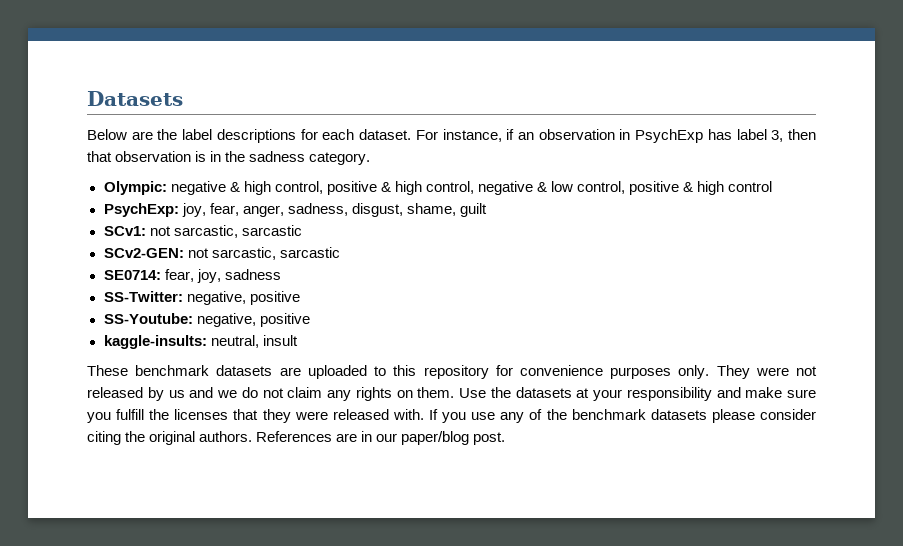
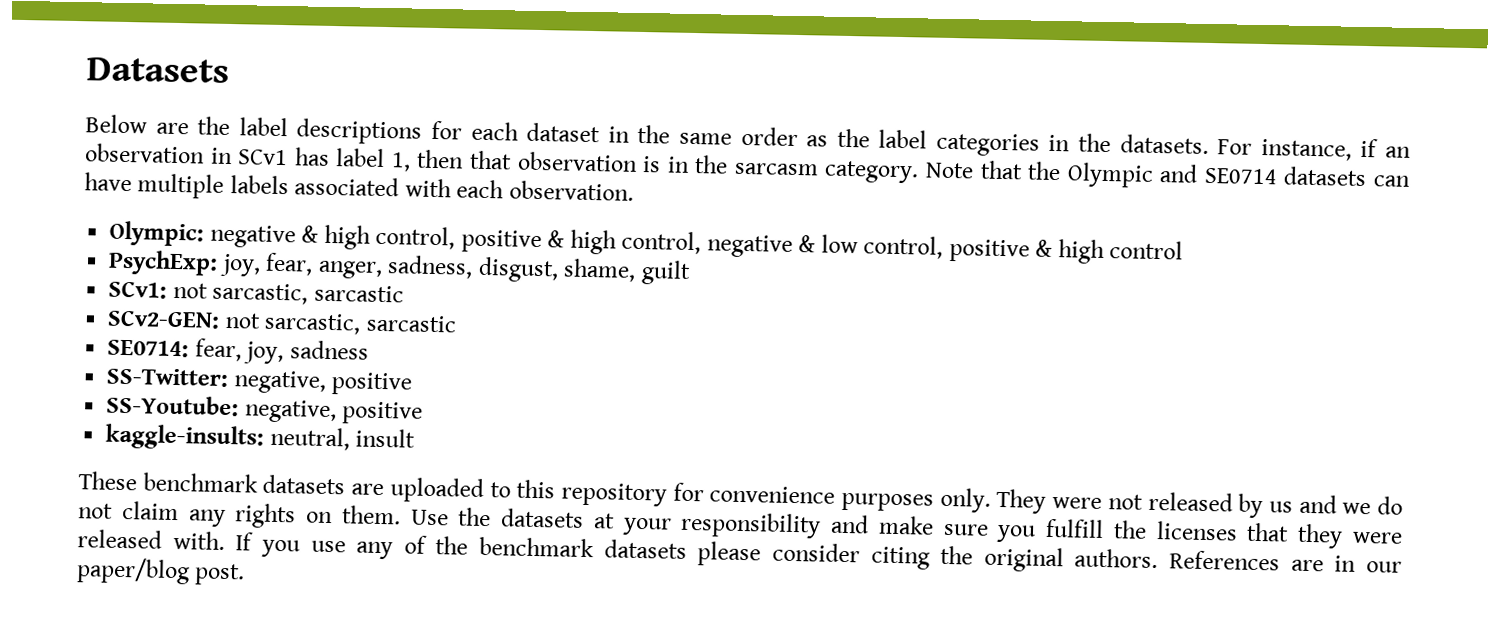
[359,129,412,140] dataset. -> [526,122,1209,157] dataset in the same order as the label categories in the datasets.
[635,129,704,143] PsychExp -> [237,149,289,166] SCv1
[771,130,784,142] 3, -> [390,152,411,172] 1,
[249,151,306,162] sadness -> [733,162,819,176] sarcasm
(371, 158) none -> [924,160,1410,188] [84,172,634,201] Note that the Olympic and SE0714 datasets can have multiple labels associated with each observation.

